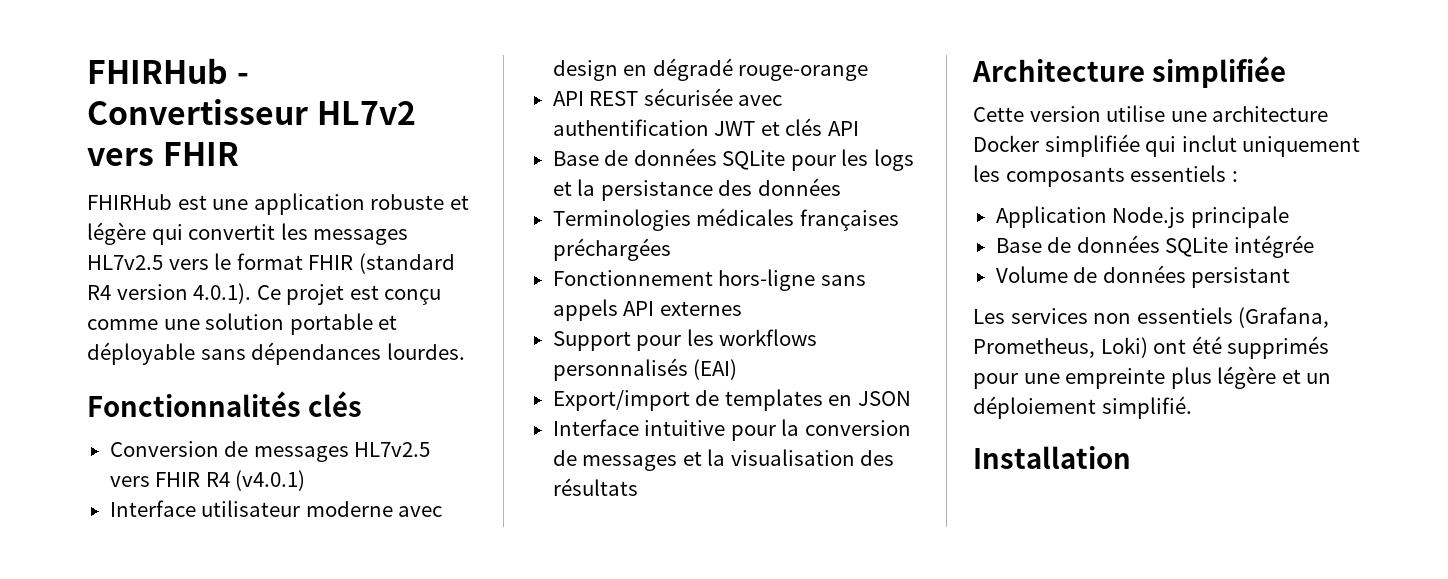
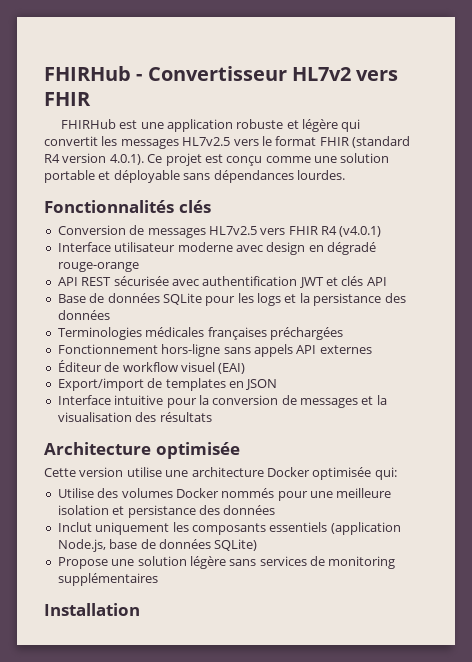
[552,329,818,351] [552,358,688,381] Support pour les workflows personnalisés -> [57,360,215,372] Éditeur de workflow visuel
[1152,56,1287,88] simplifiée -> [155,442,240,459] optimisée
[1044,134,1361,157] [973,165,1238,187] [995,206,1289,228] [995,235,1314,258] [995,265,1291,288] [973,307,1330,328] [973,336,1330,359] [973,366,1332,389] [973,396,1192,419] simplifiée qui inclut uniquement les composants essentiels : // Application Node.js principale // Base de données SQLite intégrée // Volume de données persistant // Les services non essentiels (Grafana, Prometheus, Loki) ont été supprimés pour une empreinte plus légère et un déploiement simplifié. -> [312,467,397,480] [57,488,392,501] [57,505,276,518] [57,522,401,535] [57,539,258,552] [57,556,396,569] [57,573,158,586] optimisée qui: // Utilise des volumes Docker nommés pour une meilleure isolation et persistance des données // Inclut uniquement les composants essentiels (application Node.js, base de données SQLite) // Propose une solution légère sans services de monitoring supplémentaires

